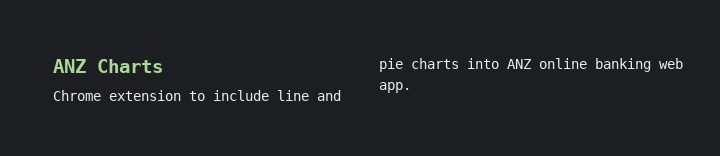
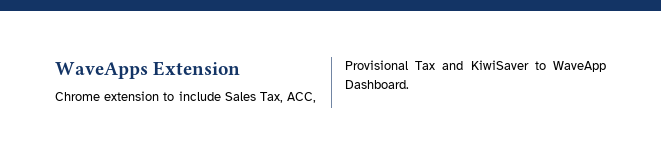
[53,59,163,73] ANZ Charts -> [55,61,241,79] WaveApps Extension
[277,90,341,101] [379,58,683,72] [379,82,411,93] line and pie charts into ANZ online banking web app. -> [224,92,316,103] [345,60,606,72] [345,80,409,89] Sales Tax, ACC, Provisional Tax and KiwiSaver to WaveApp Dashboard.

